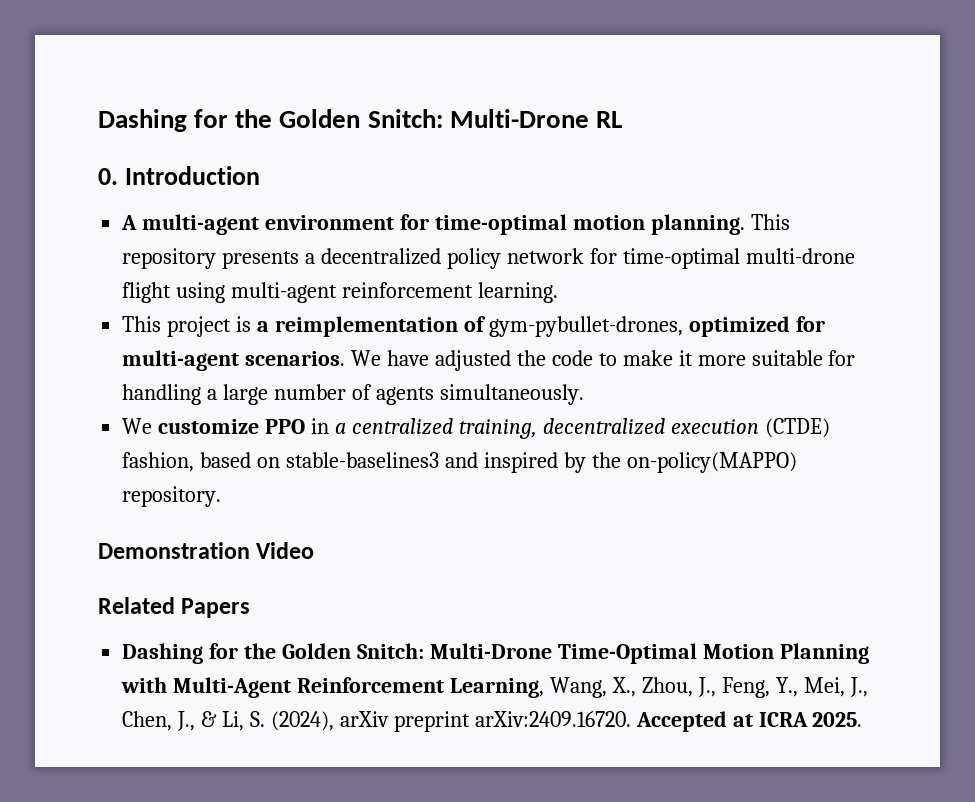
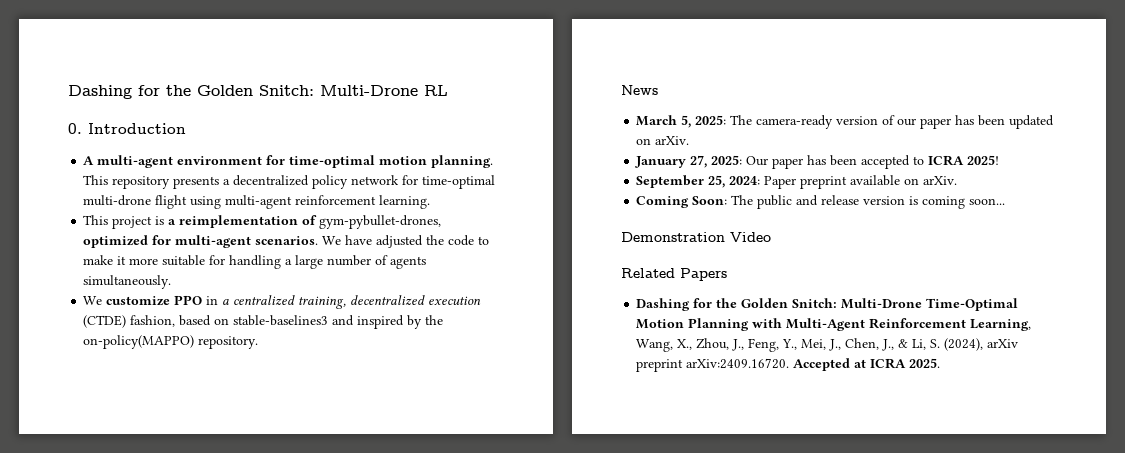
(222, 496) none -> [621,85,658,95] [636,115,1055,129] [636,136,690,145] [635,155,1000,169] [636,175,958,189] [636,195,1006,209] // News // March 5, 2025: The camera-ready version of our paper has been updated on arXiv. // January 27, 2025: Our paper has been accepted to ICRA 2025! // September 25, 2024: Paper preprint available on arXiv. // Coming Soon: The public and release version is coming soon...

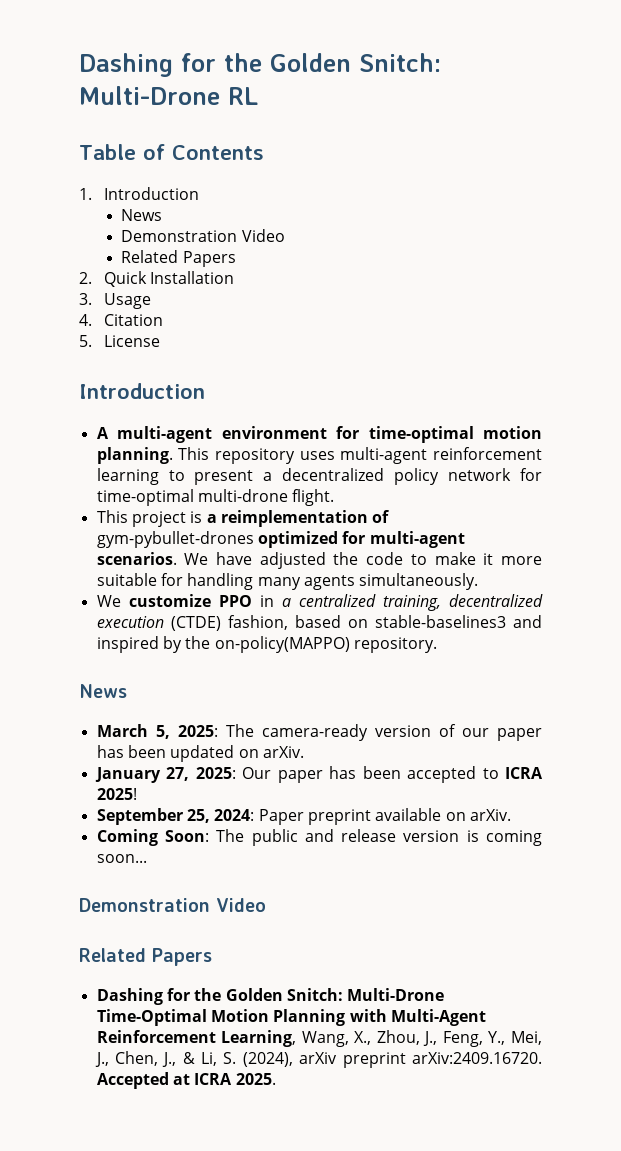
[68,123,82,134] 0. -> [79,144,264,160] [79,187,199,200] [121,209,163,221] [121,229,285,242] [121,250,236,267] [79,271,235,287] [79,293,151,309] [79,314,163,326] [79,335,160,347] Table of Contents // 1. Introduction // News // Demonstration Video // Related Papers // 2. Quick Installation // 3. Usage // 4. Citation // 5. License //
[173,176,220,189] presents -> [299,447,542,464] [96,468,254,485] uses multi-agent reinforcement learning to present
[155,195,431,209] flight using multi-agent reinforcement learning. -> [292,489,335,506] flight.
[319,215,442,229] gym-pybullet-drones, -> [96,531,254,548] gym-pybullet-drones
[285,255,389,269] a large number of -> [257,577,301,590] many

